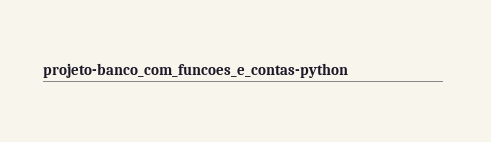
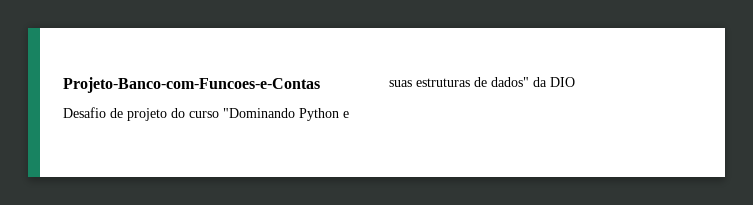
[43,63,348,78] projeto-banco_com_funcoes_e_contas-python -> [63,77,320,93] [63,107,349,121] [389,77,575,87] Projeto-Banco-com-Funcoes-e-Contas // Desafio de projeto do curso "Dominando Python e suas estruturas de dados" da DIO

